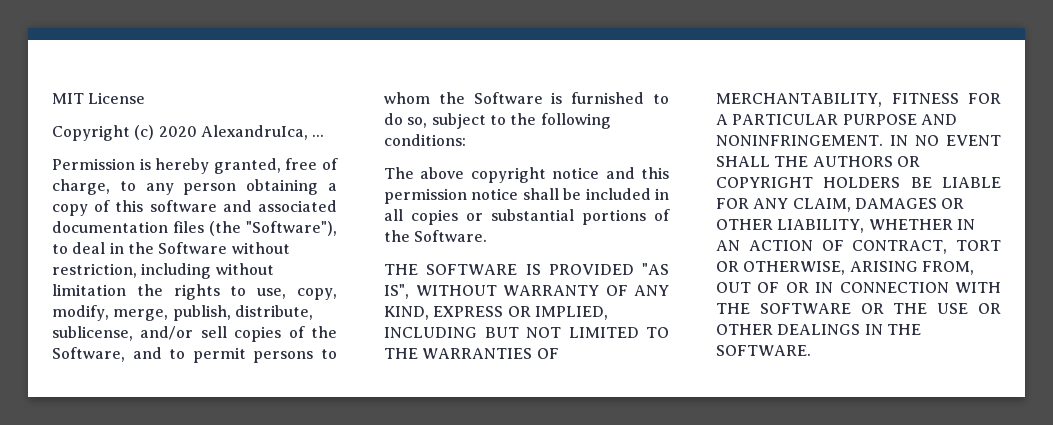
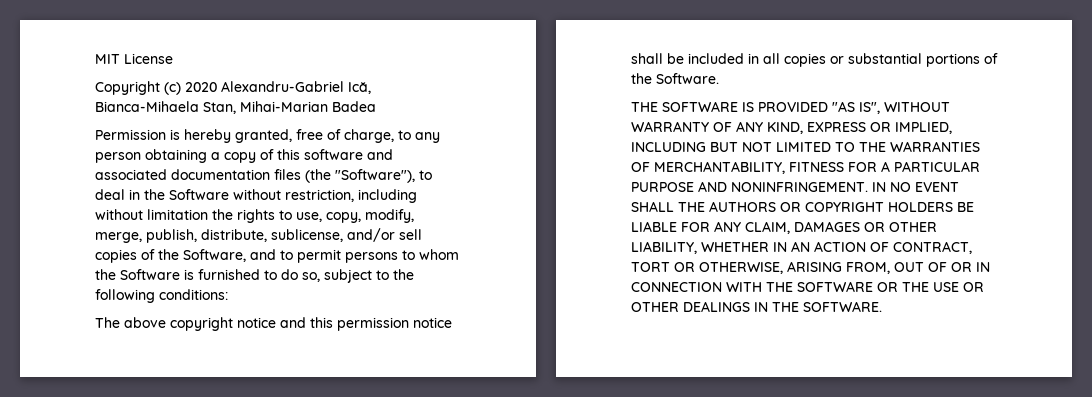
[200,125,325,140] AlexandruIca, ... -> [221,81,371,94] [95,101,376,114] Alexandru-Gabriel Ică, Bianca-Mihaela Stan, Mihai-Marian Badea

